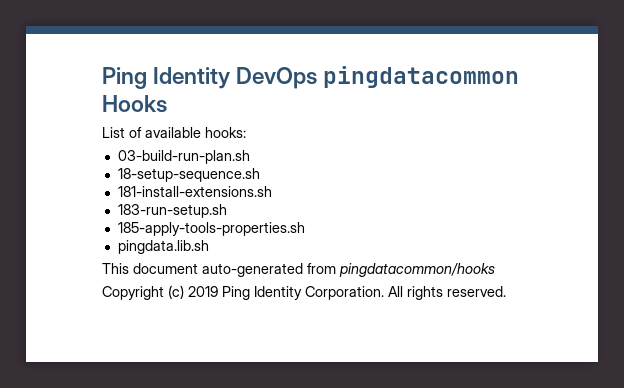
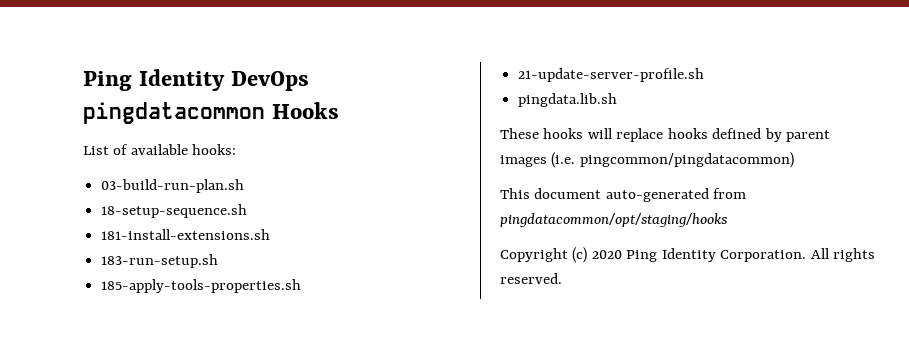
(305, 229) none -> [518,68,705,82] // 21-update-server-profile.sh
(209, 247) none -> [500,128,831,142] [500,152,794,168] // These hooks will replace hooks defined by parent images (i.e. pingcommon/pingdatacommon)
[339,263,495,277] pingdatacommon/hooks -> [500,213,727,227] pingdatacommon/opt/staging/hooks
[188,286,218,297] 2019 -> [591,250,622,259] 2020

